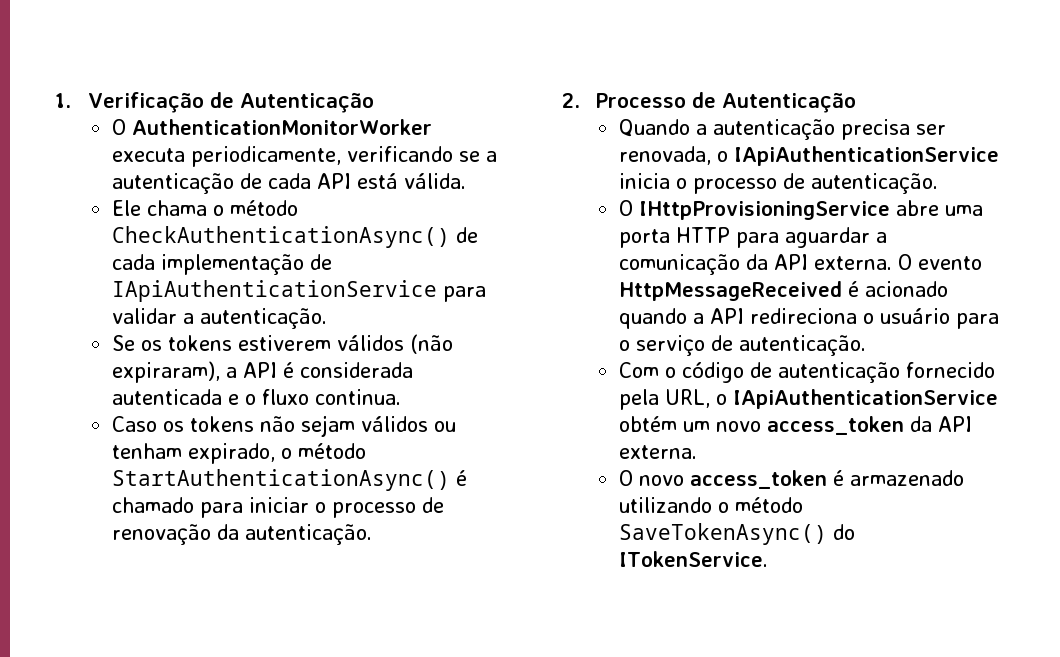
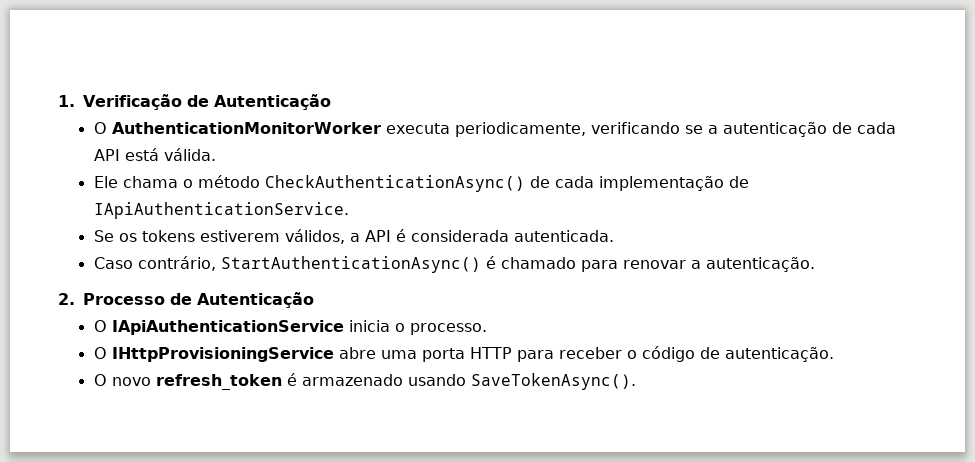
[112,280,487,302] [112,308,328,329] IApiAuthenticationService para validar a autenticação. -> [93,202,349,219] IApiAuthenticationService.
[337,334,454,354] [112,361,221,383] válidos (não expiraram), -> [284,229,345,244] válidos,
[112,389,402,405] [112,415,457,437] [112,443,367,464] [112,469,468,491] [112,497,445,518] [112,524,240,545] autenticada e o fluxo continua. // Caso os tokens não sejam válidos ou tenham expirado, o método StartAuthenticationAsync() é chamado para iniciar o processo de renovação da -> [513,230,614,242] [93,256,701,273] autenticada. // Caso contrário, StartAuthenticationAsync() é chamado para renovar a
[619,119,947,140] [619,146,1000,166] [619,173,939,194] Quando a autenticação precisa ser renovada, o IApiAuthenticationService inicia o processo de autenticação. -> [93,320,487,335] O IApiAuthenticationService inicia o processo.
[785,227,888,248] [619,254,983,275] [619,281,949,301] [619,308,1000,329] [619,335,867,356] [619,362,996,383] [619,389,999,410] [619,416,973,435] [619,445,698,459] aguardar a comunicação da API externa. O evento HttpMessageReceived é acionado quando a API redireciona o usuário para o serviço de autenticação. // Com o código de autenticação fornecido pela URL, o IApiAuthenticationService obtém um novo access_token da API externa. -> [558,346,834,362] receber o código de autenticação.
[690,470,828,489] access_token -> [155,374,282,390] refresh_token
[619,497,804,513] [619,523,856,545] [619,551,769,567] utilizando o método SaveTokenAsync() do ITokenService. -> [407,373,636,390] usando SaveTokenAsync().

